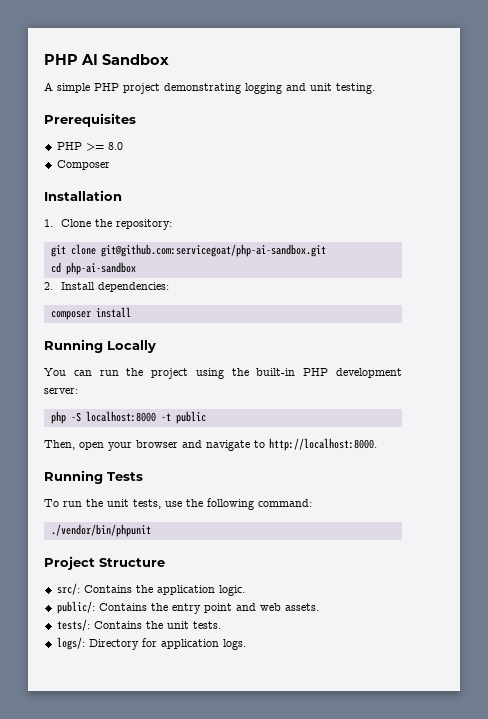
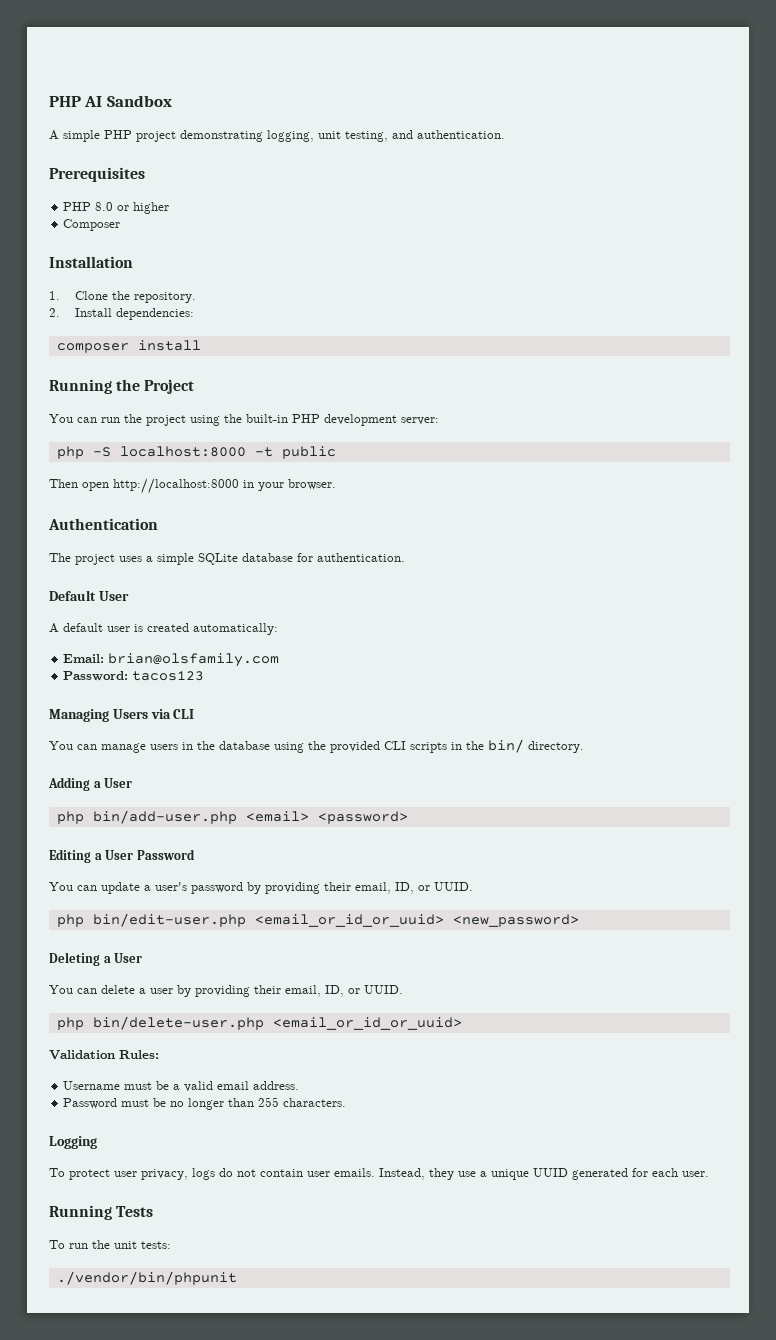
[245,83,375,94] logging and unit testing. -> [267,130,505,142] logging, unit testing, and authentication.
[85,143,104,151] >= -> (92, 206) none
(123, 146) none -> [117,202,170,214] or higher
[116,219,173,230] [50,244,326,257] [50,262,136,275] repository: // git clone git@github.com:servicegoat/php-ai-sandbox.git // cd php-ai-sandbox -> [133,292,196,303] repository.
[107,340,156,353] Locally -> [116,379,195,394] the Project
[44,438,377,451] Then, open your browser and navigate to http://localhost:8000. -> [49,478,336,494] [48,518,158,530] [49,553,405,565] [49,590,129,601] [49,623,278,635] [63,653,280,667] [63,671,205,681] [49,709,195,722] [49,739,584,753] [48,777,133,791] [56,810,408,824] [49,849,195,863] [49,882,473,894] [56,913,579,927] [49,952,143,966] [49,985,403,997] [56,1016,462,1030] [49,1050,159,1060] [63,1081,300,1092] [63,1097,347,1110] [49,1136,97,1149] [49,1168,709,1180] Then open http://localhost:8000 in your browser. // Authentication // The project uses a simple SQLite database for authentication. // Default User // A default user is created automatically: // Email: brian@olsfamily.com // Password: tacos123 // Managing Users via CLI // You can manage users in the database using the provided CLI scripts in the bin/ directory. // Adding a User // php bin/add-user.php <email> <password> // Editing a User Password // You can update a user's password by providing their email, ID, or UUID. // php bin/edit-user.php <email_or_id_or_uuid> <new_password> // Deleting a User // You can delete a user by providing their email, ID, or UUID. // php bin/delete-user.php <email_or_id_or_uuid> // Validation Rules: // Username must be a valid email address. // Password must be no longer than 255 characters. // Logging // To protect user privacy, logs do not contain user emails. Instead, they use a unique UUID generated for each user.
[133,498,312,510] [50,524,151,537] [44,556,165,570] [56,583,245,596] [56,601,319,614] [56,619,221,631] [56,637,246,650] tests, use the following command: // ./vendor/bin/phpunit // Project Structure // src/: Contains the application logic. // public/: Contains the entry point and web assets. // tests/: Contains the unit tests. // logs/: Directory for application logs. -> [141,1241,171,1249] [56,1271,237,1285] tests: // ./vendor/bin/phpunit

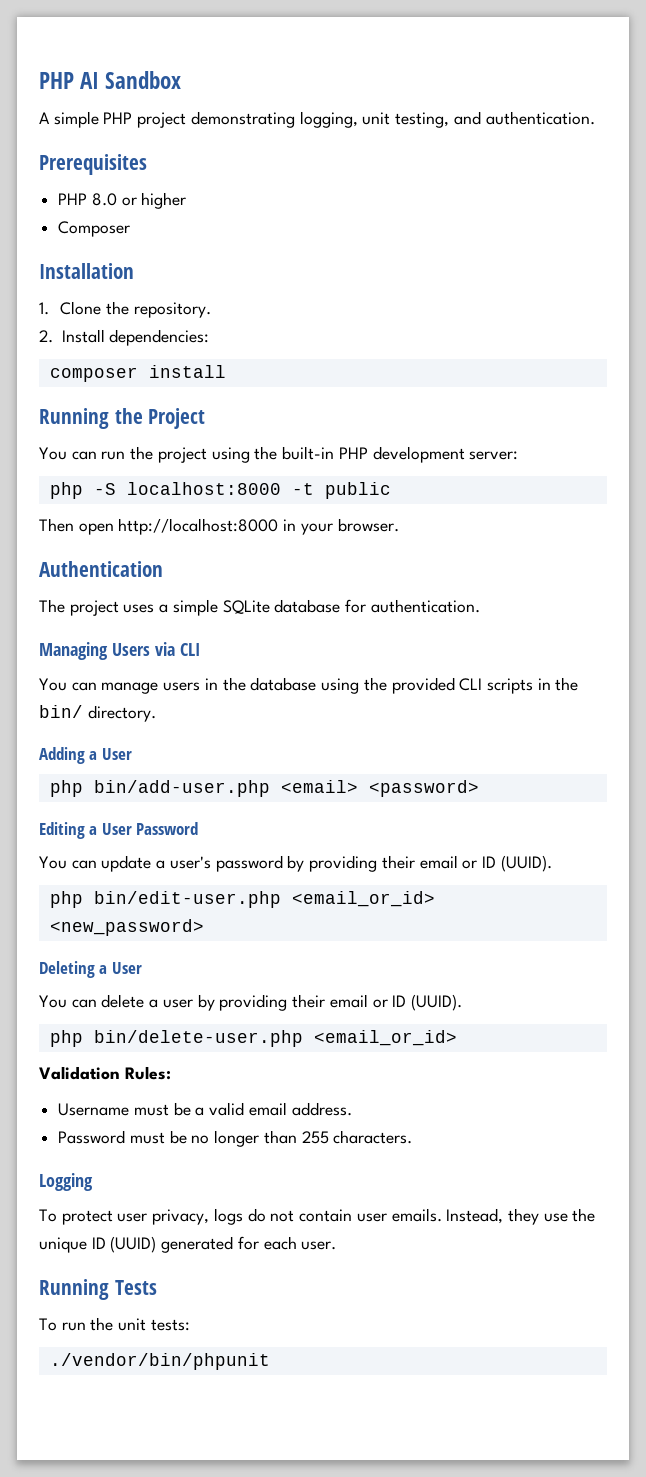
[49,590,129,601] [49,623,278,635] [63,653,280,667] [63,671,205,681] // Default User // A default user is created automatically: // Email: brian@olsfamily.com // Password: tacos123 -> (480, 606) none
[355,882,473,894] email, ID, or UUID. -> [419,855,552,872] email or ID (UUID).
[254,914,444,927] <email_or_id_or_uuid> -> [291,891,435,907] <email_or_id>
[285,985,403,997] email, ID, or UUID. -> [329,994,462,1011] email or ID (UUID).
[272,1017,462,1030] <email_or_id_or_uuid> -> [313,1030,457,1046] <email_or_id>
[480,1168,568,1180] a unique UUID -> [572,1208,596,1222] [39,1236,157,1253] the unique ID (UUID)

